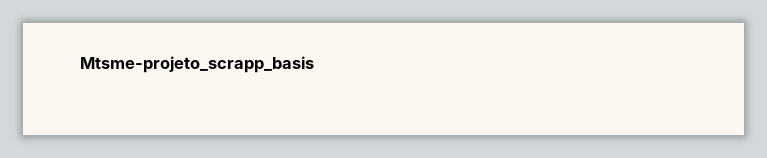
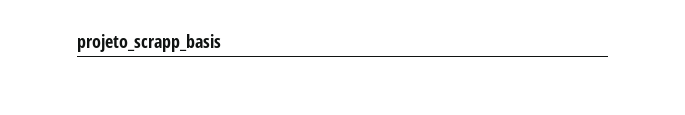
[80,56,314,73] Mtsme-projeto_scrapp_basis -> [77,34,221,52] projeto_scrapp_basis

